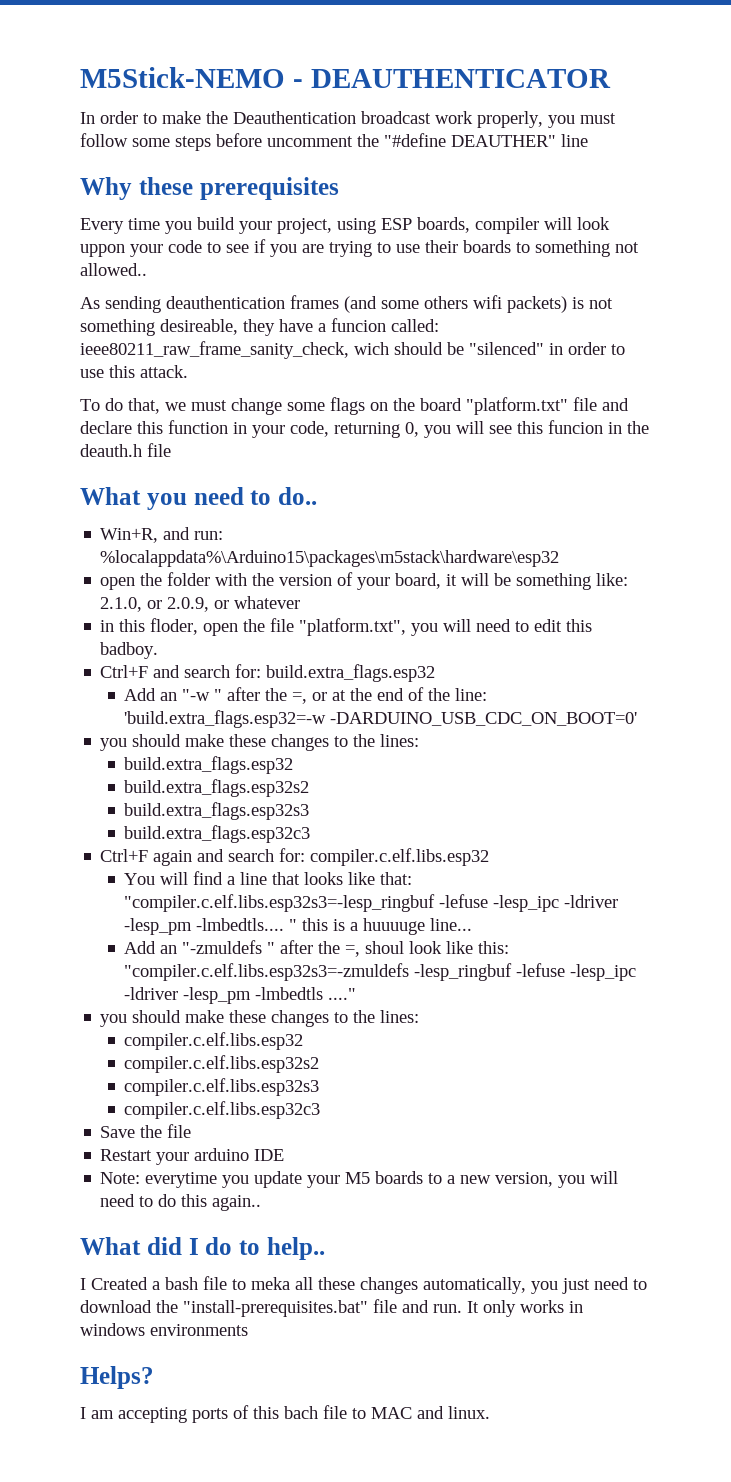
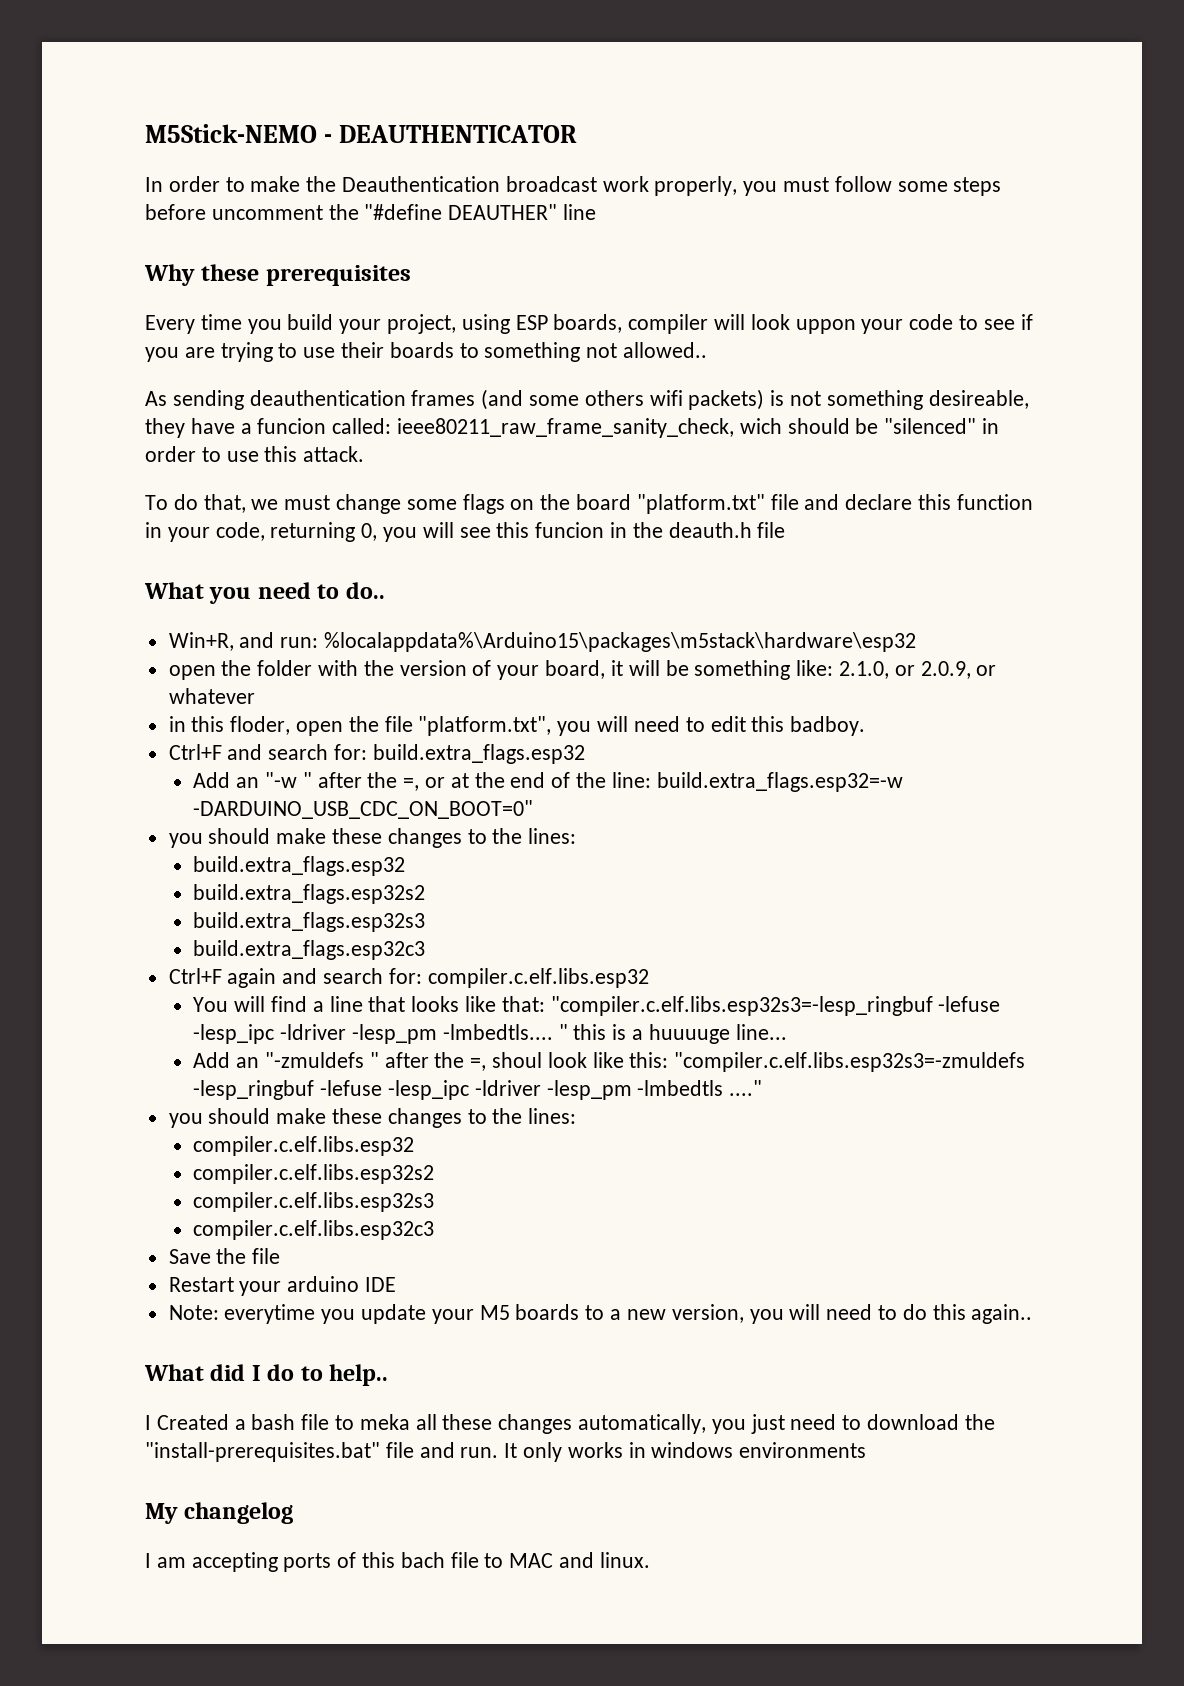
[124,710,638,728] 'build.extra_flags.esp32=-w -DARDUINO_USB_CDC_ON_BOOT=0' -> [656,772,903,792] [193,800,534,819] build.extra_flags.esp32=-w -DARDUINO_USB_CDC_ON_BOOT=0"
[80,1366,154,1389] Helps? -> [145,1502,294,1524] My changelog

